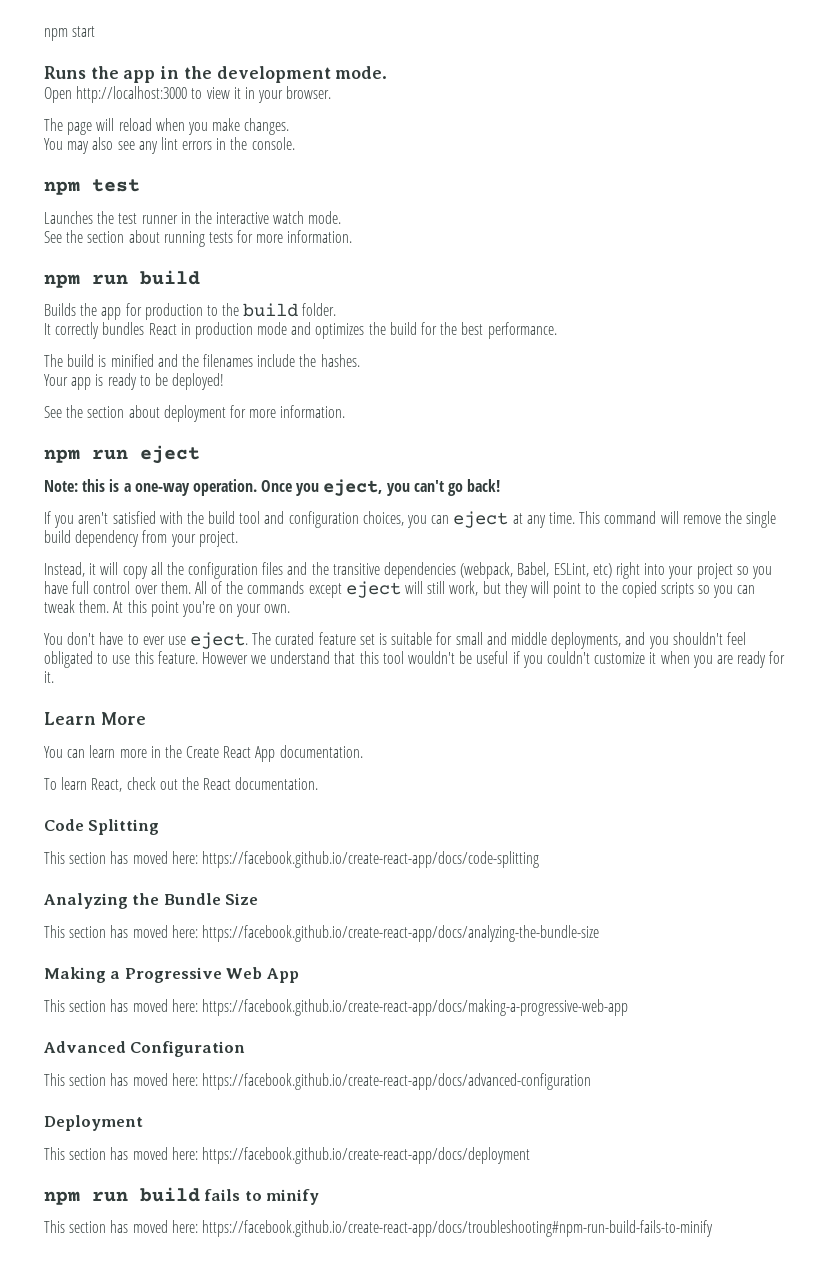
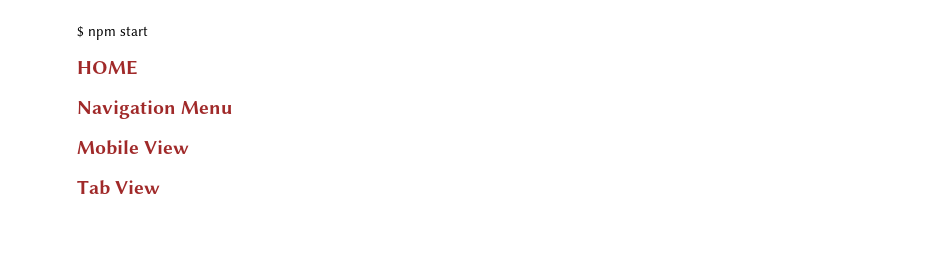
(44, 34) none -> [77,26,84,38] $
[44,66,388,83] [44,86,332,103] [44,118,290,135] [44,137,295,154] [44,179,140,195] [44,211,342,224] [44,230,353,247] [44,270,200,288] [44,303,337,320] [44,322,557,339] [44,354,360,367] [44,373,225,390] [44,405,346,422] [44,445,200,464] [44,479,501,496] [44,511,777,528] [44,530,238,547] [44,562,772,579] [44,581,756,598] [44,600,291,617] [44,632,746,649] [44,651,786,668] [44,671,54,683] [44,712,146,725] [44,745,363,762] [44,777,319,792] [44,819,160,835] [44,851,539,868] [44,893,259,909] [44,925,599,942] [44,967,299,983] [44,999,628,1016] [44,1041,246,1057] [44,1073,591,1090] [44,1115,143,1131] [44,1147,530,1164] [44,1187,320,1205] [44,1220,713,1237] Runs the app in the development mode. // Open http://localhost:3000 to view it in your browser. // The page will reload when you make changes. // You may also see any lint errors in the console. // npm test // Launches the test runner in the interactive watch mode. // See the section about running tests for more information. // npm run build // Builds the app for production to the build folder. // It correctly bundles React in production mode and optimizes the build for the best performance. // The build is minified and the filenames include the hashes. // Your app is ready to be deployed! // See the section about deployment for more information. // npm run eject // Note: this is a one-way operation. Once you eject, you can't go back! // If you aren't satisfied with the build tool and configuration choices, you can eject at any time. This command will remove the single build dependency from your project. // Instead, it will copy all the configuration files and the transitive dependencies (webpack, Babel, ESLint, etc) right into your project so you have full control over them. All of the commands except eject will still work, but they will point to the copied scripts so you can tweak them. At this point you're on your own. // You don't have to ever use eject. The curated feature set is suitable for small and middle deployments, and you shouldn't feel obligated to use this feature. However we understand that this tool wouldn't be useful if you couldn't customize it when you are ready for it. // Learn More // You can learn more in the Create React App documentation. // To learn React, check out the React documentation. // Code Splitting // This section has moved here: https://facebook.github.io/create-react-app/docs/code-splitting // Analyzing the Bundle Size // This section has moved here: https://facebook.github.io/create-react-app/docs/analyzing-the-bundle-size // Making a Progressive Web App // This section has moved here: https://facebook.github.io/create-react-app/docs/making-a-progressive-web-app // Advanced Configuration // This section has moved here: https://facebook.github.io/create-react-app/docs/advanced-configuration // Deployment // This section has moved here: https://facebook.github.io/create-react-app/docs/deployment // npm run build fails to minify // This section has moved here: https://facebook.github.io/create-react-app/docs/troubleshooting#npm-run-build-fails-to-minify -> [77,60,138,75] [77,100,234,119] [77,140,190,155] [77,180,161,195] HOME // Navigation Menu // Mobile View // Tab View

